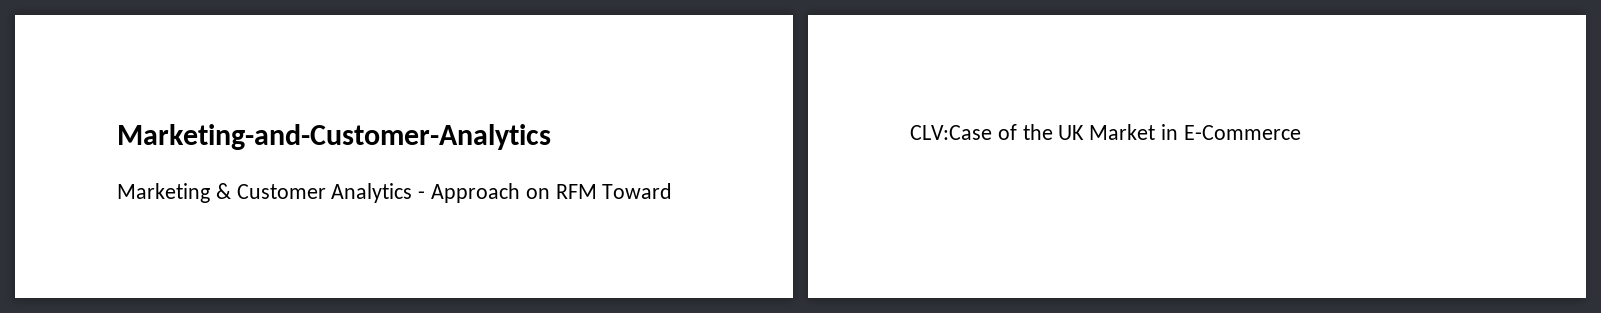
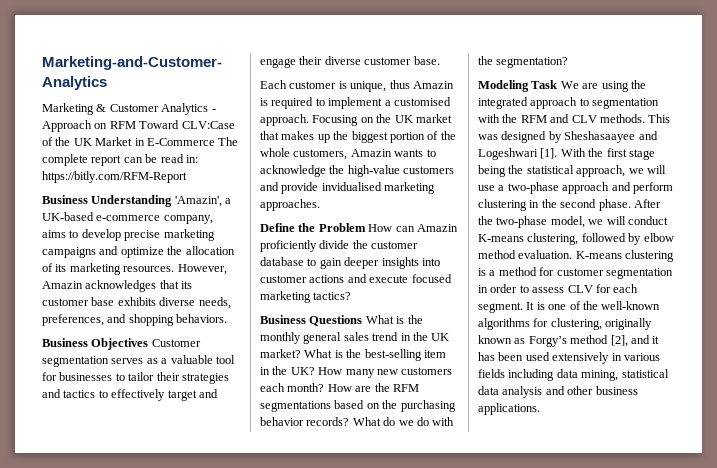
(1301, 132) none -> [218,137,239,146] [42,154,198,166] [42,171,187,183] [42,195,232,207] [42,212,213,224] [42,229,215,241] [42,246,235,258] [42,263,227,275] [42,280,193,292] [42,297,231,309] [42,314,228,326] [42,338,201,350] [42,355,235,367] [42,372,229,384] [42,389,218,401] [260,56,440,68] [260,80,454,92] [260,97,451,109] [260,114,452,126] [260,131,456,143] [260,148,436,160] [260,165,455,177] [260,182,436,194] [260,199,320,211] [260,223,458,232] [260,240,419,252] [260,257,440,269] [260,274,452,283] [260,291,352,303] [260,315,423,326] [260,332,450,344] [260,349,446,361] [260,366,453,378] [260,383,419,392] [260,400,456,412] [260,417,455,426] [478,56,569,68] [478,80,646,92] [478,97,660,109] [478,114,671,123] [478,131,658,143] [478,148,655,160] [478,165,666,177] [478,182,673,194] [478,199,661,211] [478,216,668,228] [478,233,674,245] [478,250,675,262] [478,267,673,279] [478,284,639,293] [478,301,661,313] [478,318,653,330] [478,335,660,347] [478,352,660,364] [478,369,669,381] [478,386,638,398] [478,403,540,415] The complete report can be read in: https://bitly.com/RFM-Report // Business Understanding 'Amazin', a UK-based e-commerce company, aims to develop precise marketing campaigns and optimize the allocation of its marketing resources. However, Amazin acknowledges that its customer base exhibits diverse needs, preferences, and shopping behaviors. // Business Objectives Customer segmentation serves as a valuable tool for businesses to tailor their strategies and tactics to effectively target and engage their diverse customer base. // Each customer is unique, thus Amazin is required to implement a customised approach. Focusing on the UK market that makes up the biggest portion of the whole customers, Amazin wants to acknowledge the high-value customers and provide invidualised marketing approaches. // Define the Problem How can Amazin proficiently divide the customer database to gain deeper insights into customer actions and execute focused marketing tactics? // Business Questions What is the monthly general sales trend in the UK market? What is the best-selling item in the UK? How many new customers each month? How are the RFM segmentations based on the purchasing behavior records? What do we do with the segmentation? // Modeling Task We are using the integrated approach to segmentation with the RFM and CLV methods. This was designed by Sheshasaayee and Logeshwari [1]. With the first stage being the statistical approach, we will use a two-phase approach and perform clustering in the second phase. After the two-phase model, we will conduct K-means clustering, followed by elbow method evaluation. K-means clustering is a method for customer segmentation in order to assess CLV for each segment. It is one of the well-known algorithms for clustering, originally known as Forgy’s method [2], and it has been used extensively in various fields including data mining, statistical data analysis and other business applications.

